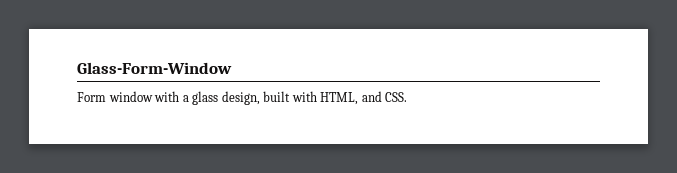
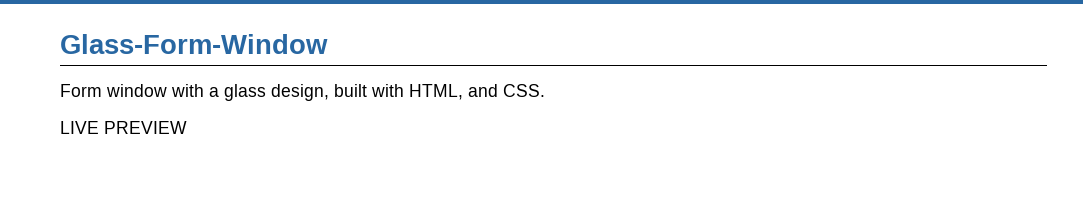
(408, 97) none -> [60,121,187,134] // LIVE PREVIEW

